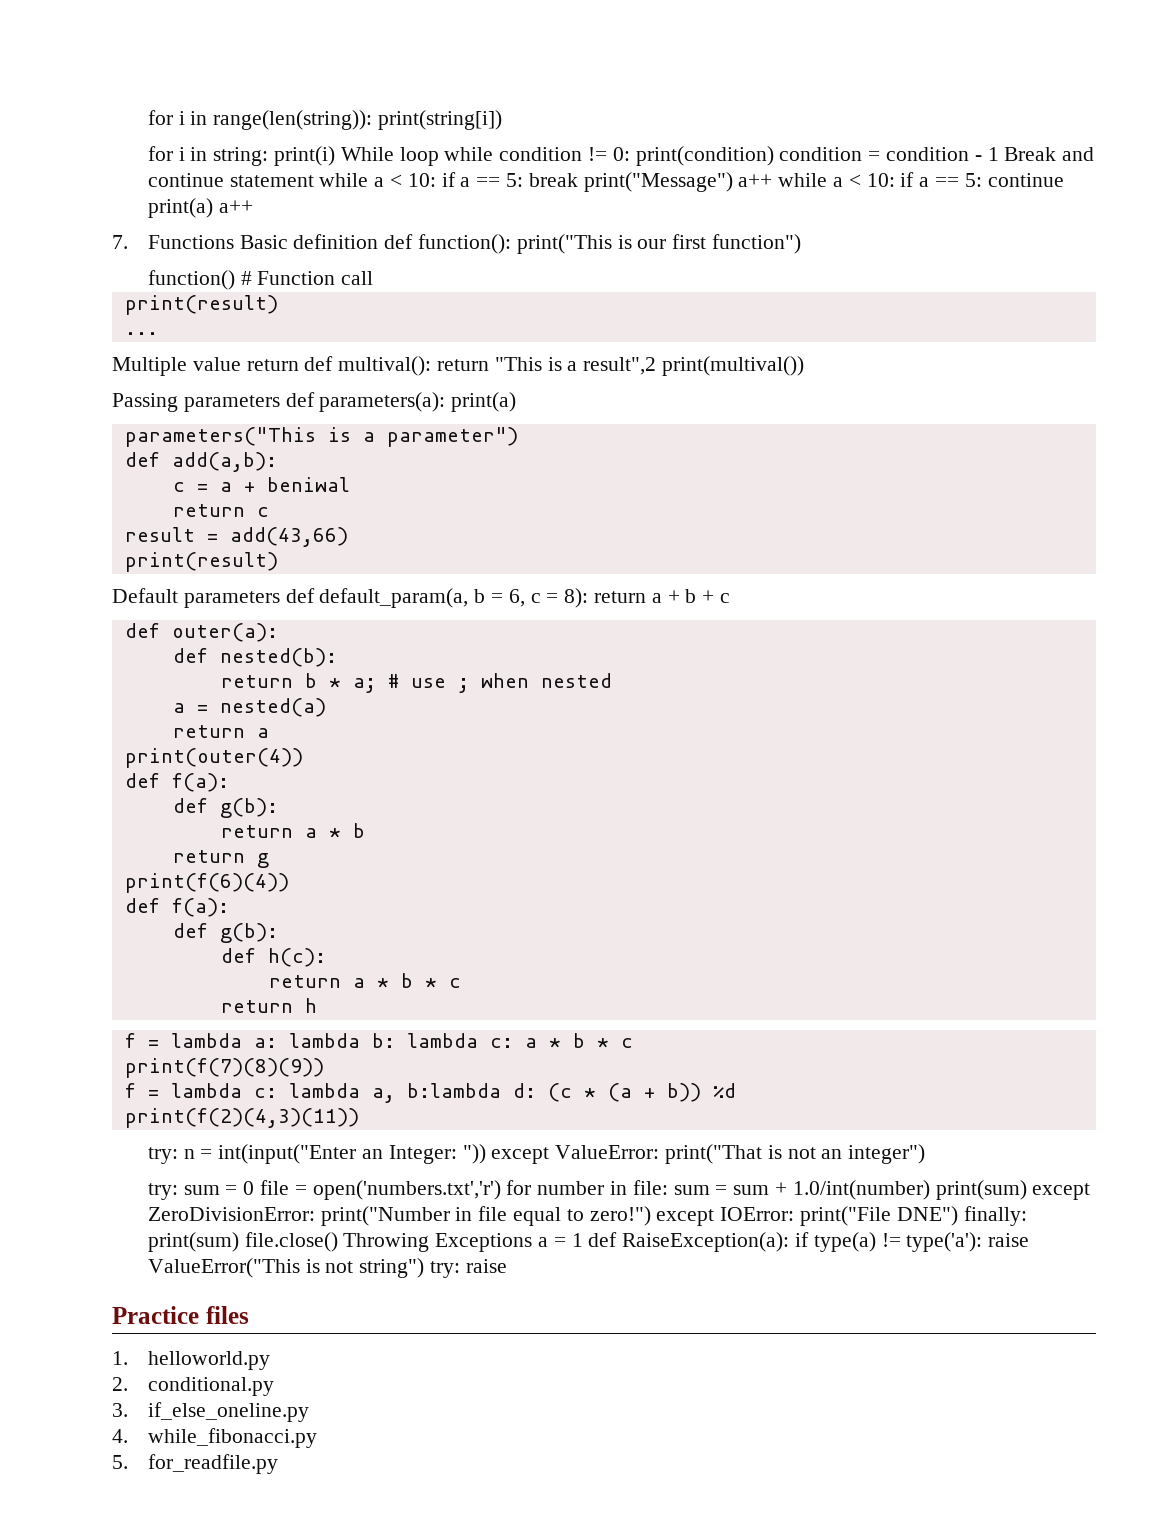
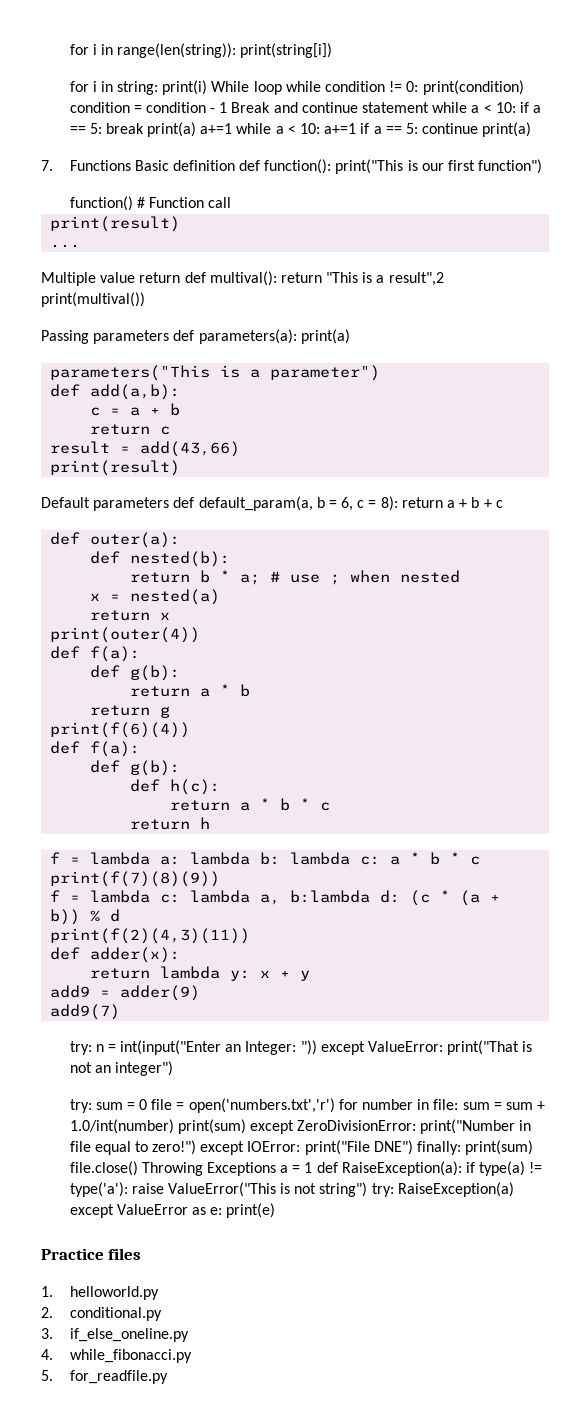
[583,172,895,192] print("Message") a++ while a < 10: -> [147,122,357,137] print(a) a+=1 while a < 10: a+=1
[218,200,253,213] a++ -> (532, 129) none
[266,477,350,492] beniwal -> [170,403,181,416] b
[172,703,185,713] a -> [90,593,101,601] x
[256,728,269,738] a -> [160,612,171,620] x
[712,1083,736,1098] %d -> [90,909,121,922] % d
(359, 1118) none -> [50,947,181,963] [90,966,311,981] [50,985,201,1001] [50,1004,121,1020] // def adder(x): // return lambda y: x + y // add9 = adder(9) // add9(7)
[465,1259,507,1273] raise -> [397,1182,514,1197] [69,1203,276,1218] RaiseException(a) except ValueError as e: print(e)

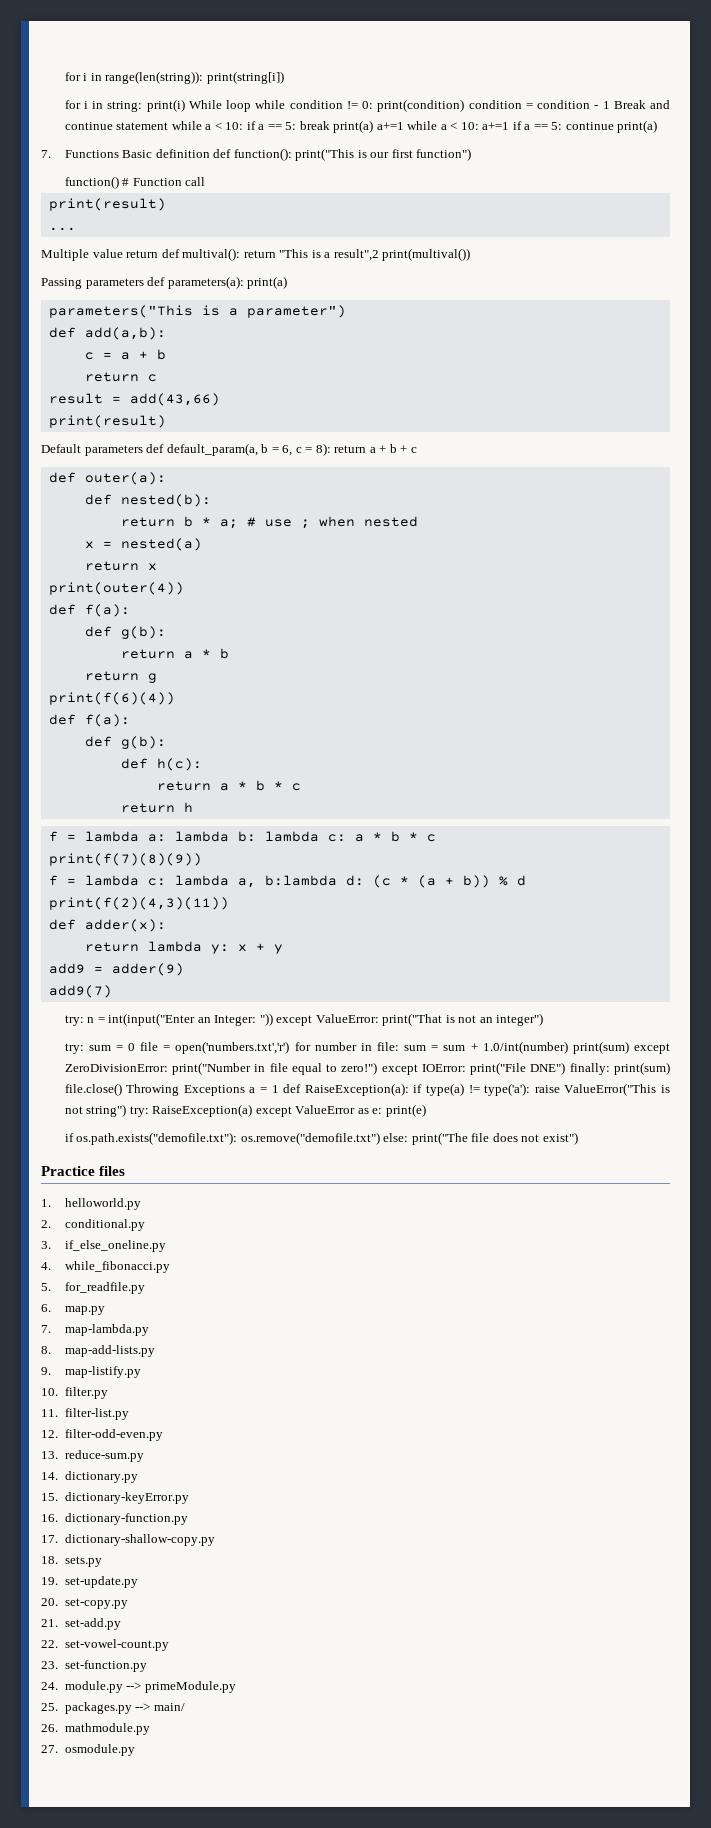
(276, 1210) none -> [64,1132,578,1145] // if os.path.exists("demofile.txt"): os.remove("demofile.txt") else: print("The file does not exist")
(168, 1377) none -> [41,1304,105,1315] [41,1324,149,1336] [41,1345,155,1357] [41,1366,141,1378] [41,1387,108,1399] [41,1408,129,1420] [41,1429,163,1441] [41,1450,144,1462] [41,1471,138,1483] [41,1492,189,1504] [41,1513,188,1525] [41,1534,215,1546] [41,1556,102,1567] [41,1576,138,1588] [41,1598,128,1609] [41,1618,121,1630] [41,1639,169,1651] [41,1660,147,1672] [41,1681,236,1693] [41,1702,185,1714] [41,1723,150,1735] [41,1744,135,1756] // 6. map.py // 7. map-lambda.py // 8. map-add-lists.py // 9. map-listify.py // 10. filter.py // 11. filter-list.py // 12. filter-odd-even.py // 13. reduce-sum.py // 14. dictionary.py // 15. dictionary-keyError.py // 16. dictionary-function.py // 17. dictionary-shallow-copy.py // 18. sets.py // 19. set-update.py // 20. set-copy.py // 21. set-add.py // 22. set-vowel-count.py // 23. set-function.py // 24. module.py --> primeModule.py // 25. packages.py --> main/ // 26. mathmodule.py // 27. osmodule.py

